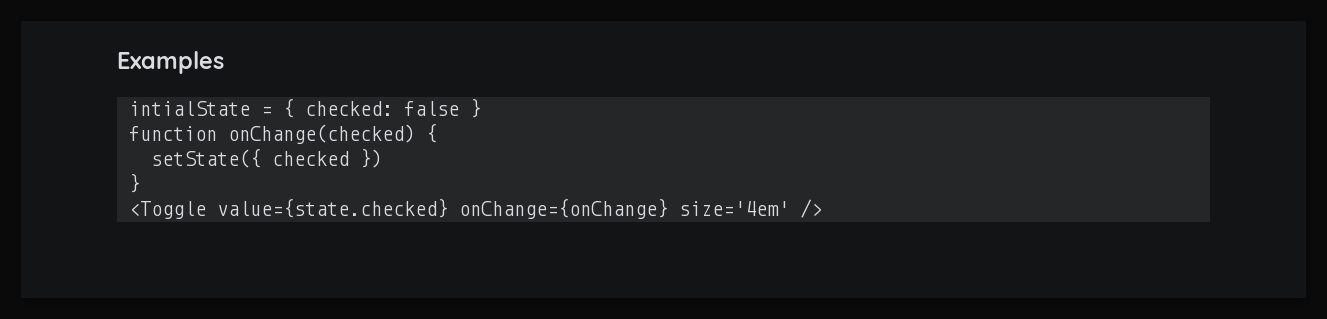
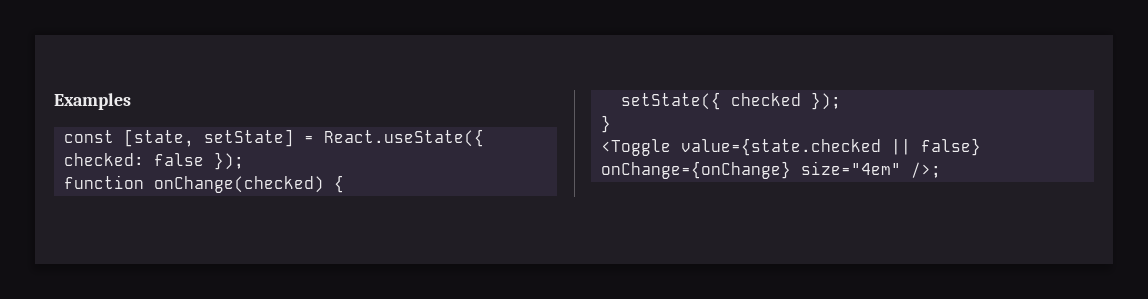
[129,98,295,118] intialState = { -> [63,129,484,147] const [state, setState] = React.useState({
[470,98,482,118] } -> [213,152,244,170] });
[360,148,383,168] }) -> [810,92,841,110] });
[217,198,823,219] value={state.checked} onChange={onChange} size='4em' /> -> [680,138,981,156] [600,161,941,179] value={state.checked || false} onChange={onChange} size="4em" />;

